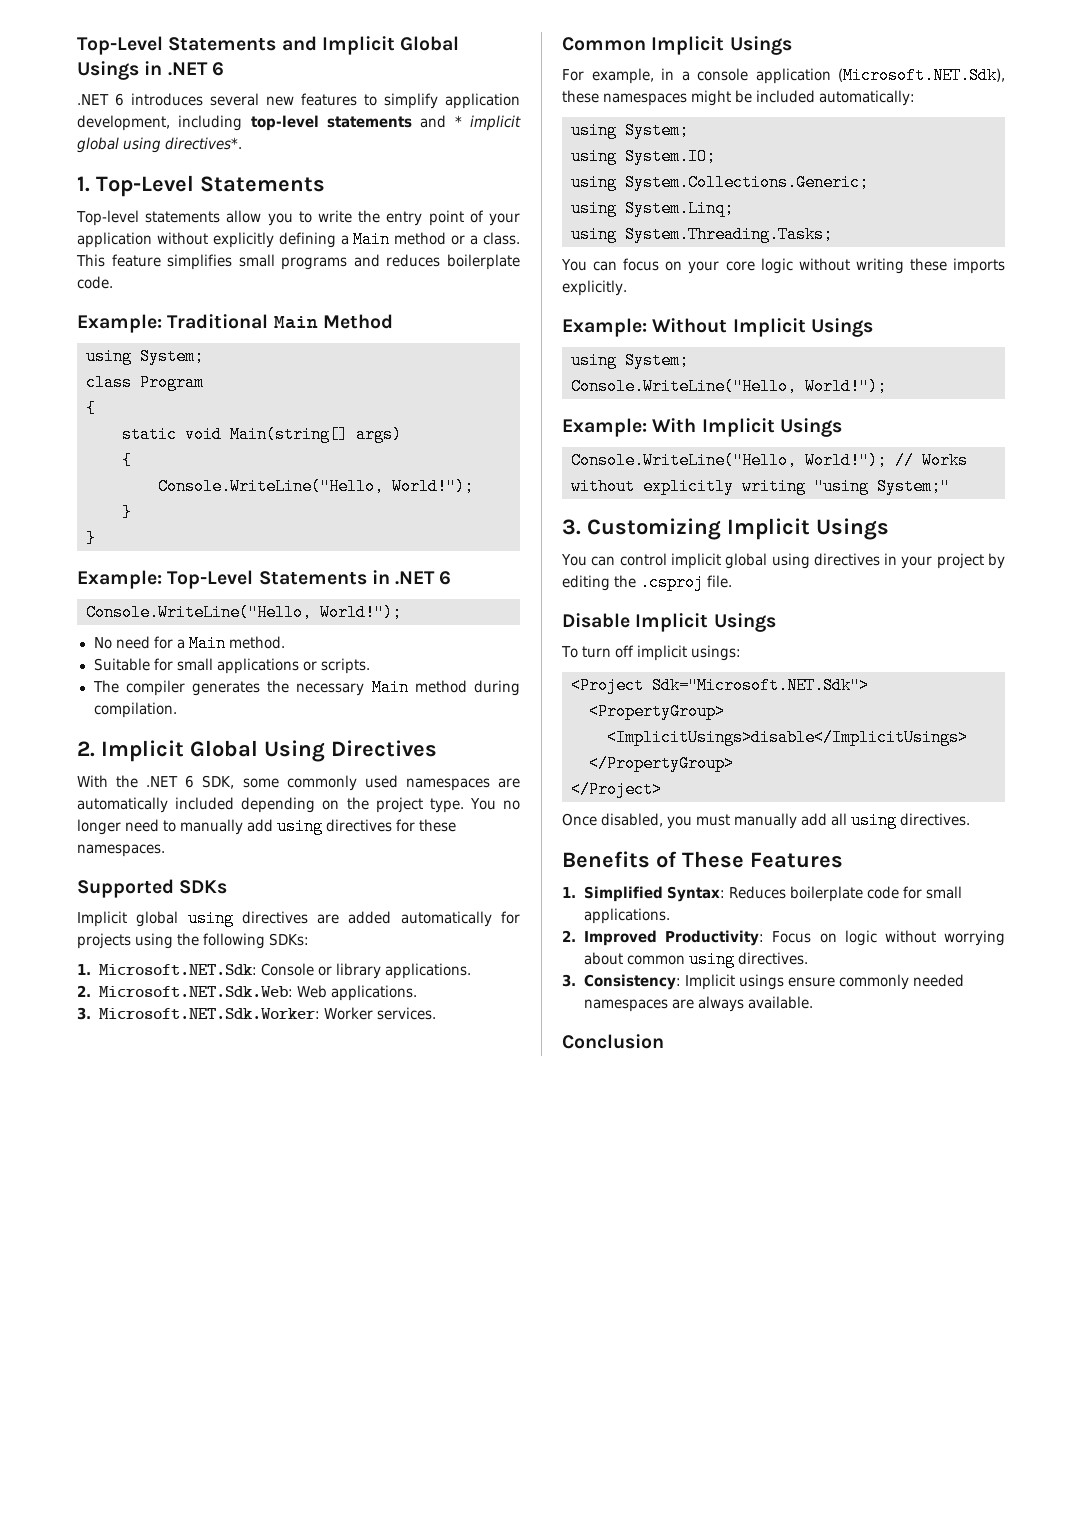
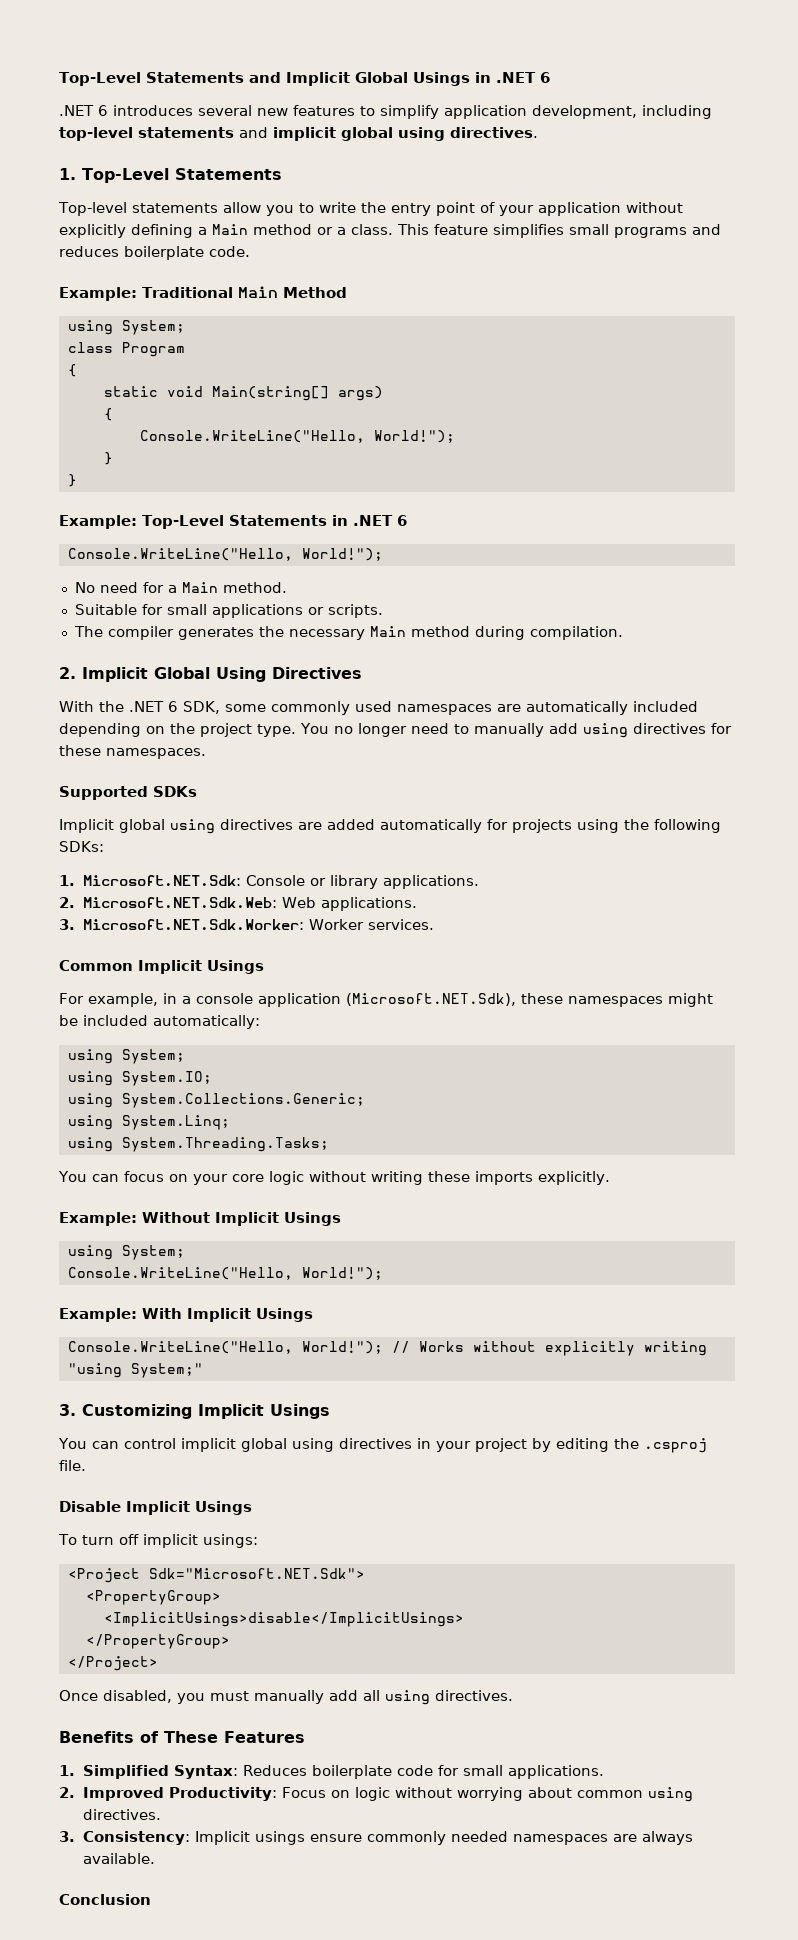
[454,115,521,131] [77,137,243,153] * implicit global using directives*. -> [273,127,538,141] implicit global using directives.

